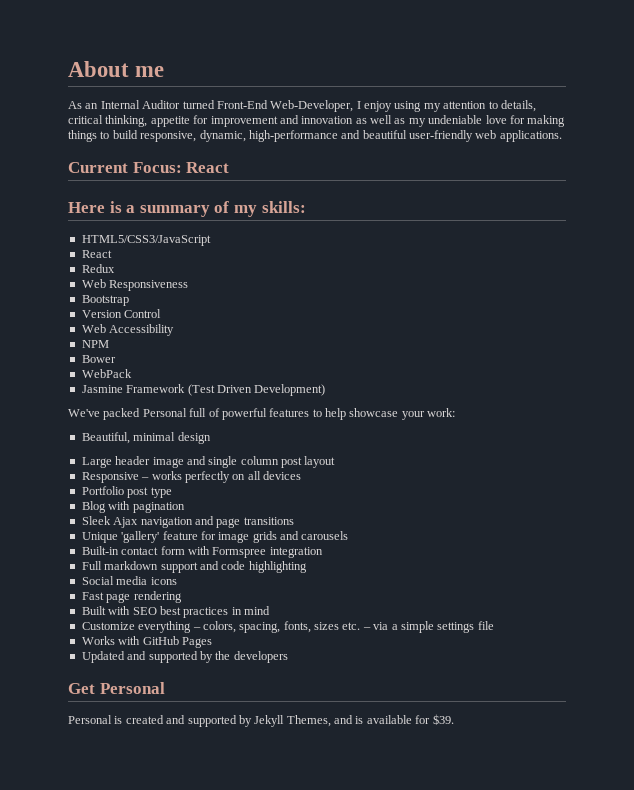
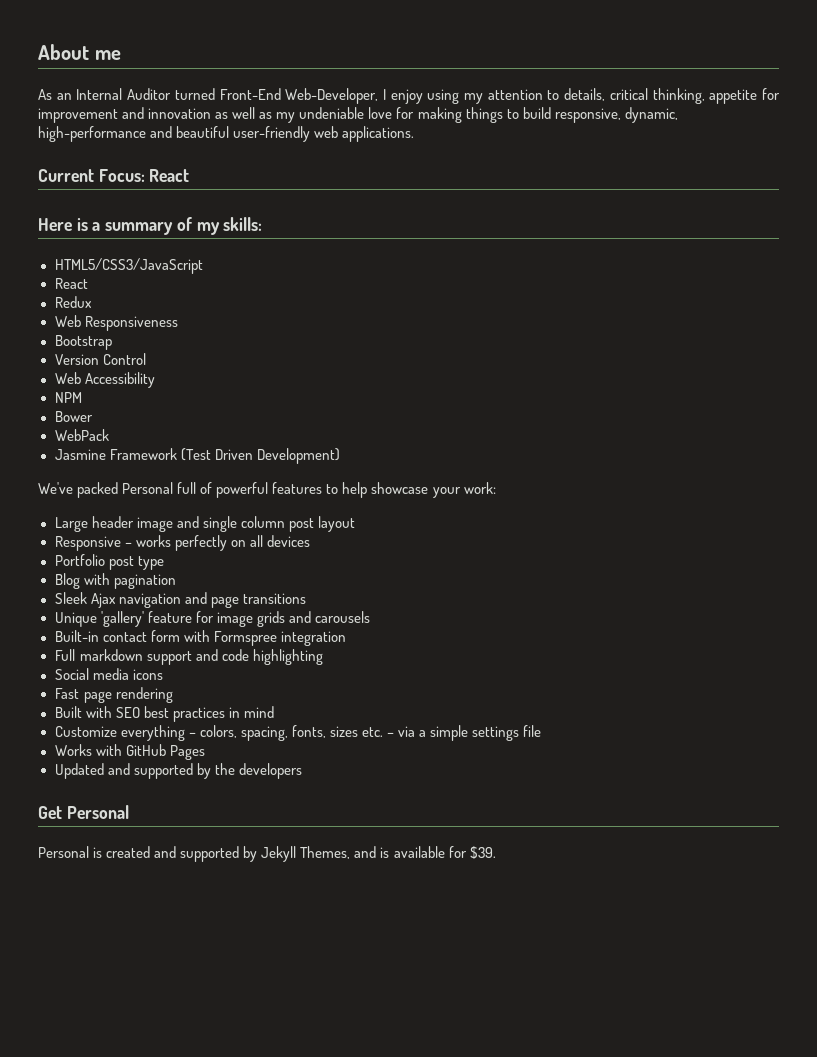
[81,432,211,444] // Beautiful, minimal design -> (496, 488) none

